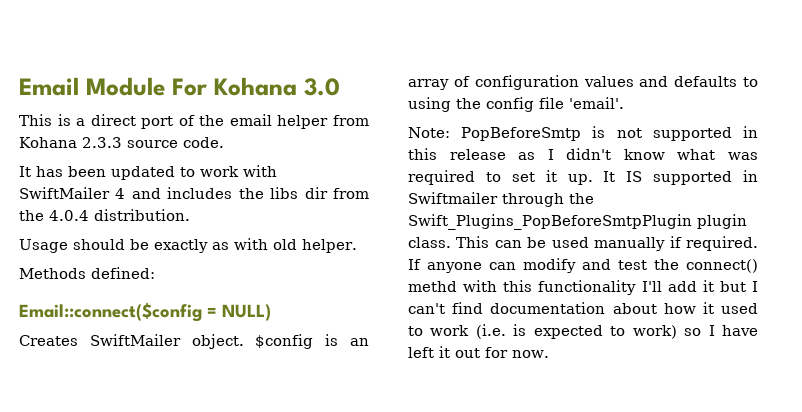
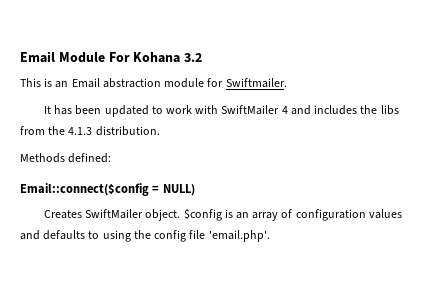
[304,78,340,96] 3.0 -> [184,53,203,62] 3.2
[76,114,369,129] [19,137,224,148] a direct port of the email helper from Kohana 2.3.3 source code. -> [55,78,287,88] an Email abstraction module for Swiftmailer.
[304,187,328,199] dir -> (399, 110) none
[49,210,89,221] 4.0.4 -> [68,127,93,135] 4.1.3
[19,238,357,253] // Usage should be exactly as with old helper. -> (160, 131) none
[569,97,624,109] [408,126,758,141] [408,148,758,160] [408,170,758,185] [408,192,594,207] [408,214,747,230] [408,236,758,251] [408,258,758,273] [408,280,758,295] [408,302,758,314] [408,324,758,339] [408,346,549,358] 'email'. // Note: PopBeforeSmtp is not supported in this release as I didn't know what was required to set it up. It IS supported in Swiftmailer through the Swift_Plugins_PopBeforeSmtpPlugin plugin class. This can be used manually if required. If anyone can modify and test the connect() methd with this functionality I'll add it but I can't find documentation about how it used to work (i.e. is expected to work) so I have left it out for now. -> [208,230,270,242] 'email.php'.

